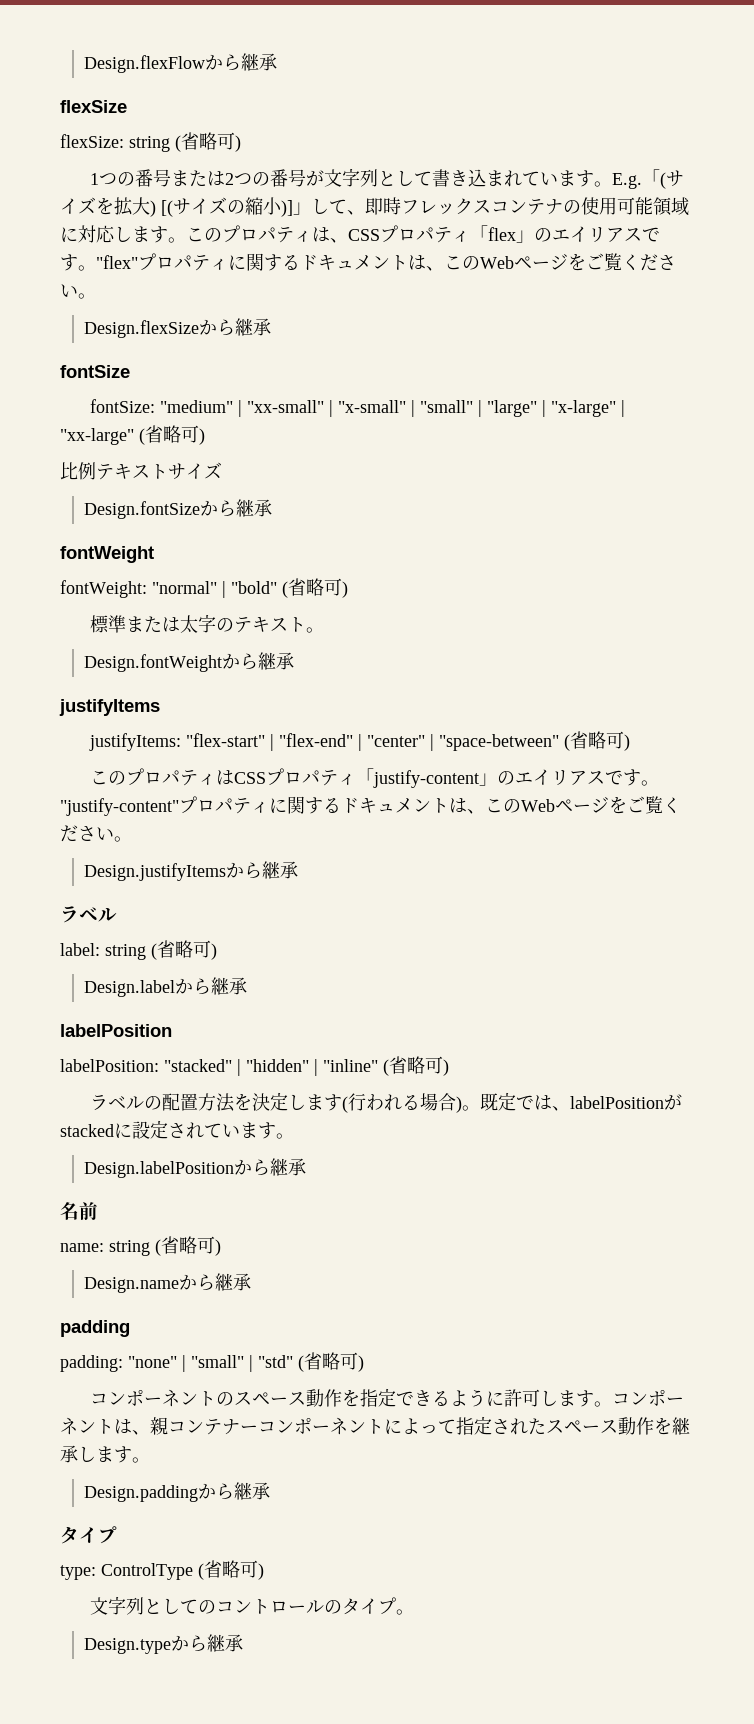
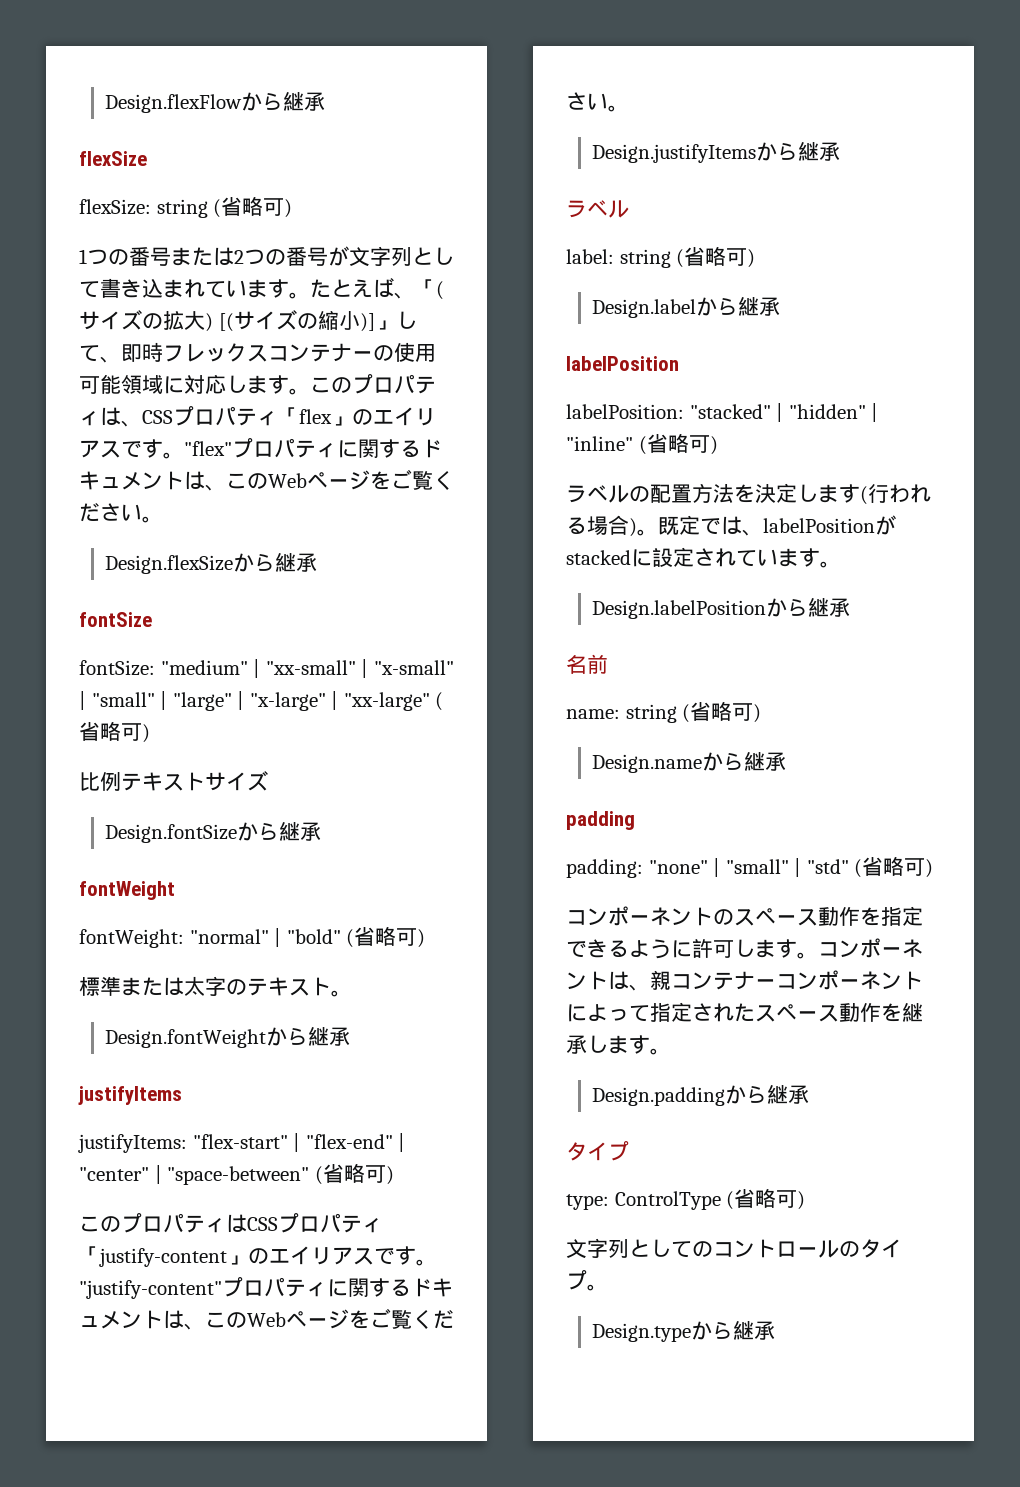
[611,173,642,189] E.g. -> [310,278,415,299] たとえば、
[96,197,114,215] を -> [142,313,163,329] の
(563, 207) none -> [352,351,373,360] ー

